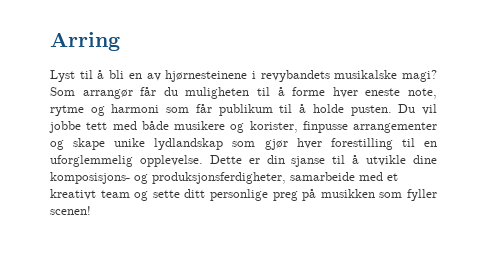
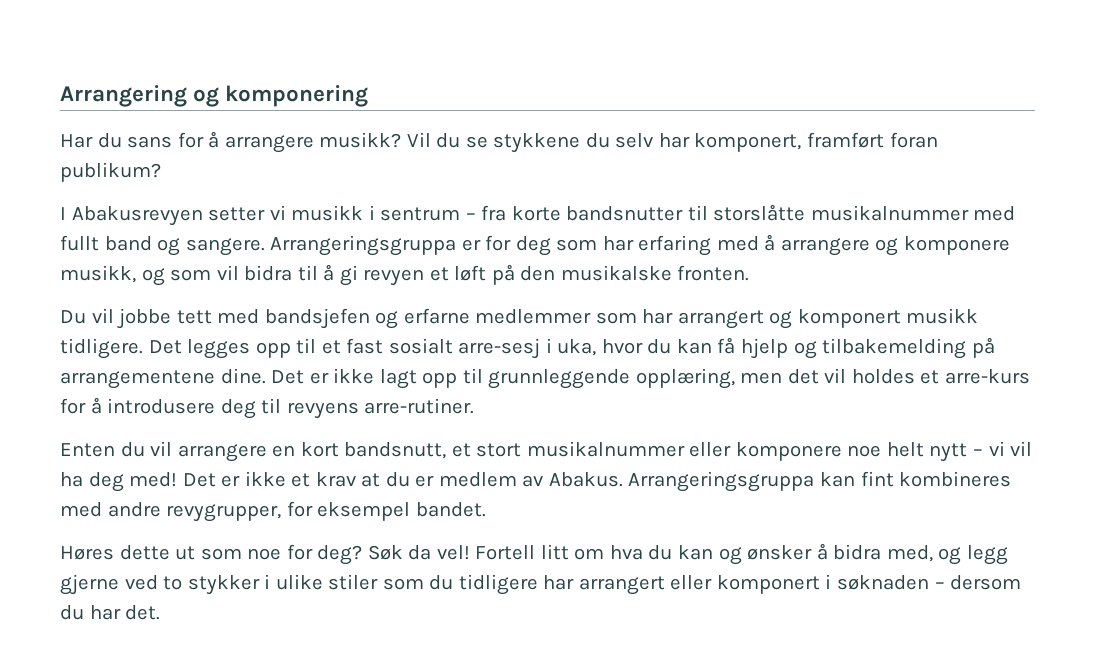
[50,32,120,51] [50,70,437,82] [50,87,437,99] [50,104,392,116] Arring // Lyst til å bli en av hjørnesteinene i revybandets musikalske magi? Som arrangør får du muligheten til å forme hver eneste note, rytme og harmoni som får publikum til å holde pusten. -> [60,85,369,107] [60,131,938,153] [60,162,161,182] [60,204,1016,226] [60,234,1011,256] [60,264,750,286] Arrangering og komponering // Har du sans for å arrangere musikk? Vil du se stykkene du selv har komponert, framført foran publikum? // I Abakusrevyen setter vi musikk i sentrum – fra korte bandsnutter til storslåtte musikalnummer med fullt band og sangere. Arrangeringsgruppa er for deg som har erfaring med å arrangere og komponere musikk, og som vil bidra til å gi revyen et løft på den musikalske fronten. //
[141,121,437,133] [50,138,437,150] [50,155,438,167] [50,172,398,184] [50,189,437,201] [50,206,91,215] både musikere og korister, finpusse arrangementer og skape unike lydlandskap som gjør hver forestilling til en uforglemmelig opplevelse. Dette er din sjanse til å utvikle dine komposisjons‑ og produksjonsferdigheter, samarbeide med et kreativt team og sette ditt personlige preg på musikken som fyller scenen! -> [264,308,979,329] [60,337,995,359] [60,368,1031,389] [60,397,475,419] [60,441,1033,462] [60,471,1012,492] [60,501,486,522] [60,543,1008,565] [60,574,1022,595] [60,605,161,620] bandsjefen og erfarne medlemmer som har arrangert og komponert musikk tidligere. Det legges opp til et fast sosialt arre-sesj i uka, hvor du kan få hjelp og tilbakemelding på arrangementene dine. Det er ikke lagt opp til grunnleggende opplæring, men det vil holdes et arre-kurs for å introdusere deg til revyens arre-rutiner. // Enten du vil arrangere en kort bandsnutt, et stort musikalnummer eller komponere noe helt nytt – vi vil ha deg med! Det er ikke et krav at du er medlem av Abakus. Arrangeringsgruppa kan fint kombineres med andre revygrupper, for eksempel bandet. // Høres dette ut som noe for deg? Søk da vel! Fortell litt om hva du kan og ønsker å bidra med, og legg gjerne ved to stykker i ulike stiler som du tidligere har arrangert eller komponert i søknaden – dersom du har det.

